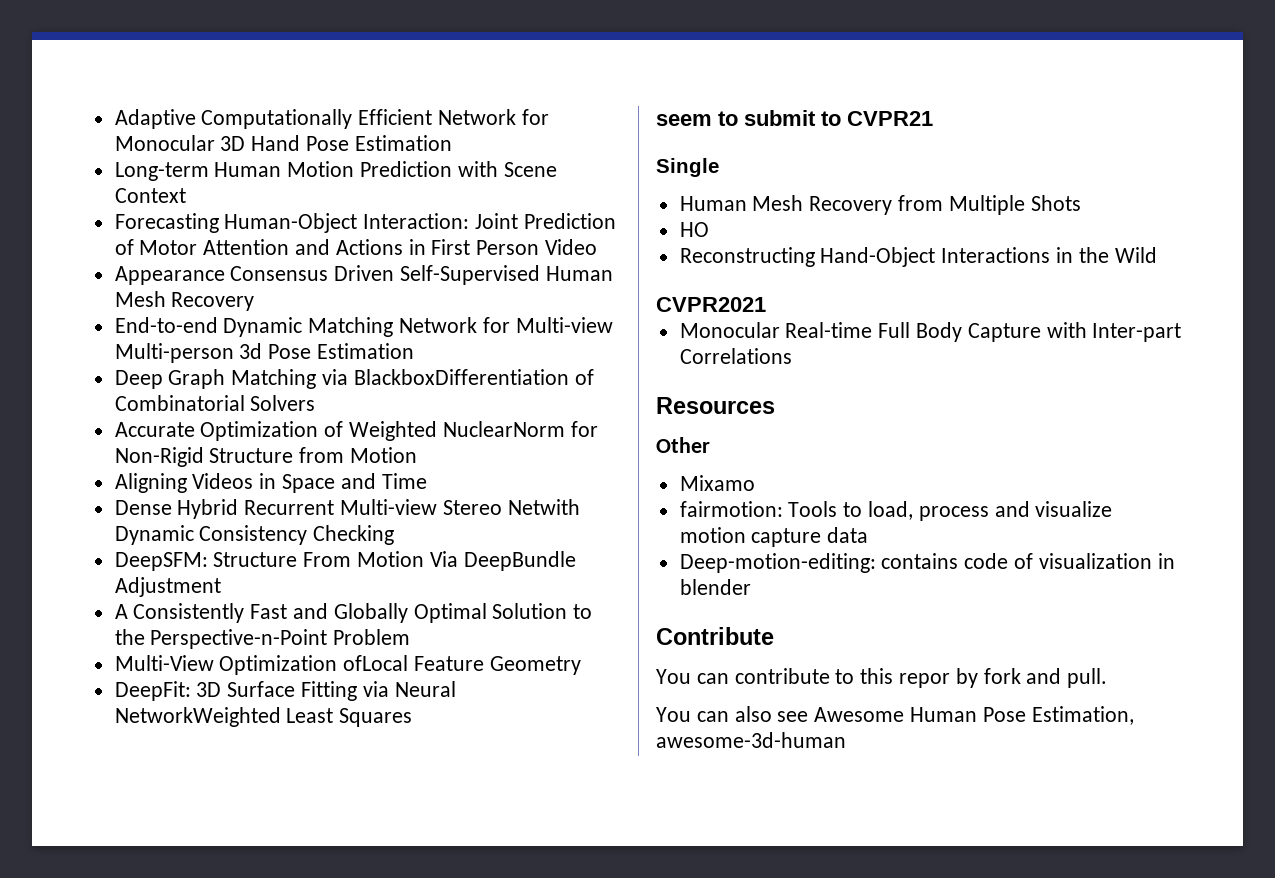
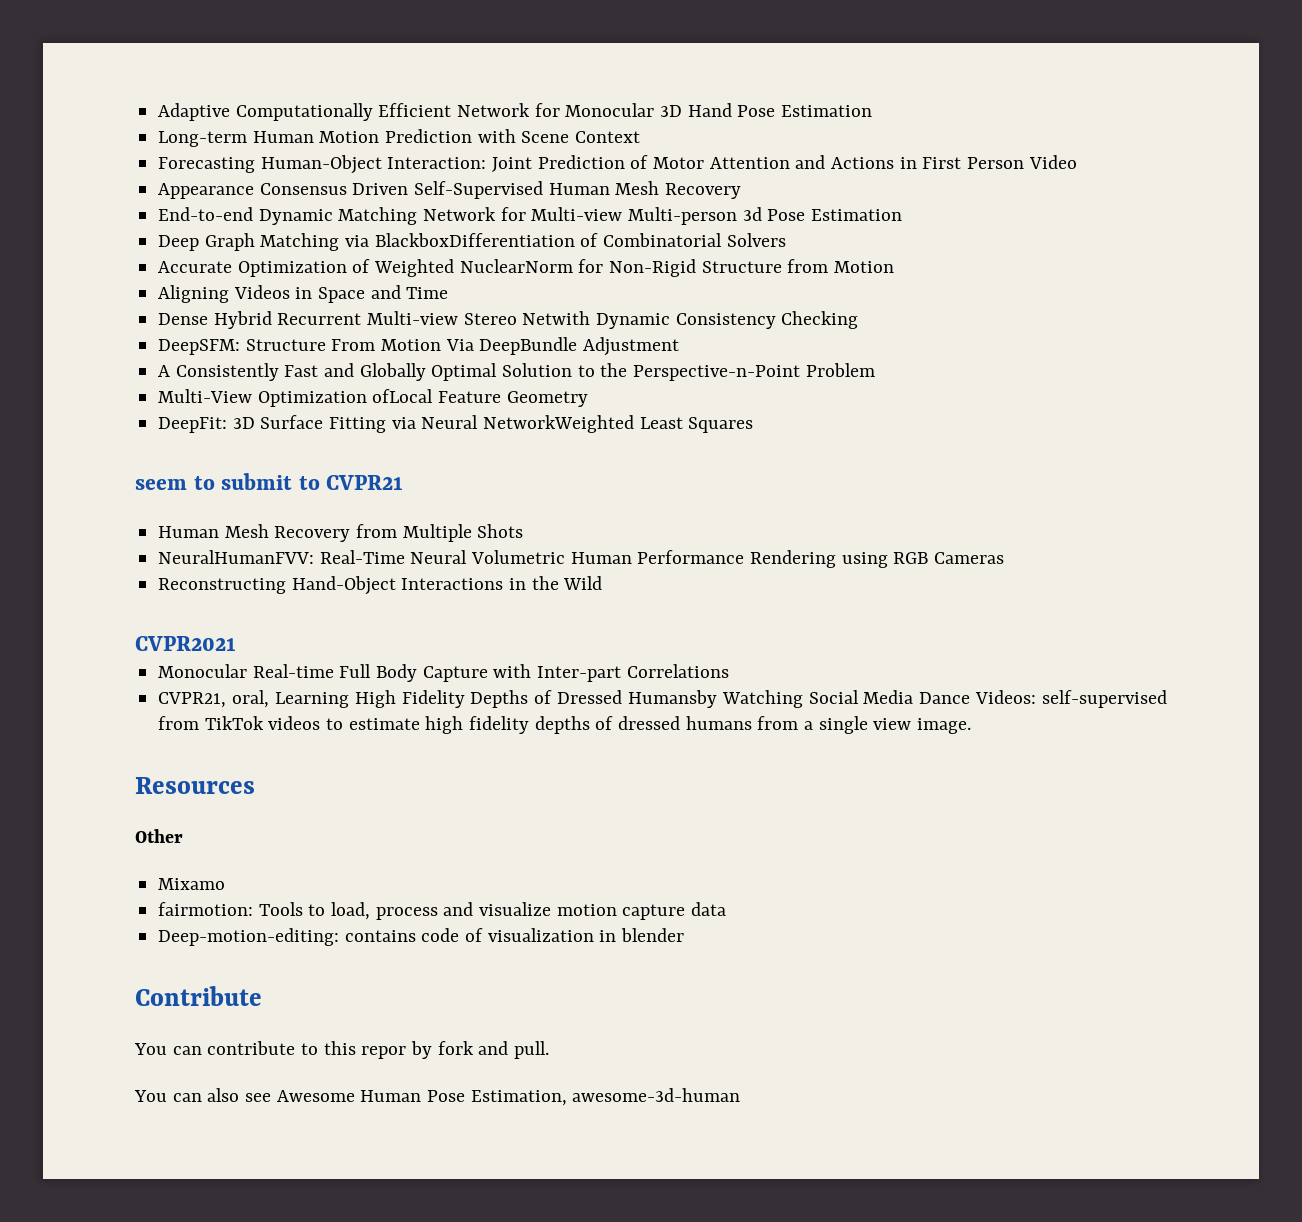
[656,158,719,177] // Single -> (404, 482) none
[679,222,709,237] HO -> [158,550,1005,568] NeuralHumanFVV: Real-Time Neural Volumetric Human Performance Rendering using RGB Cameras
(792, 356) none -> [158,690,1168,708] [158,716,972,734] // CVPR21, oral, Learning High Fidelity Depths of Dressed Humansby Watching Social Media Dance Videos: self-supervised from TikTok videos to estimate high fidelity depths of dressed humans from a single view image.

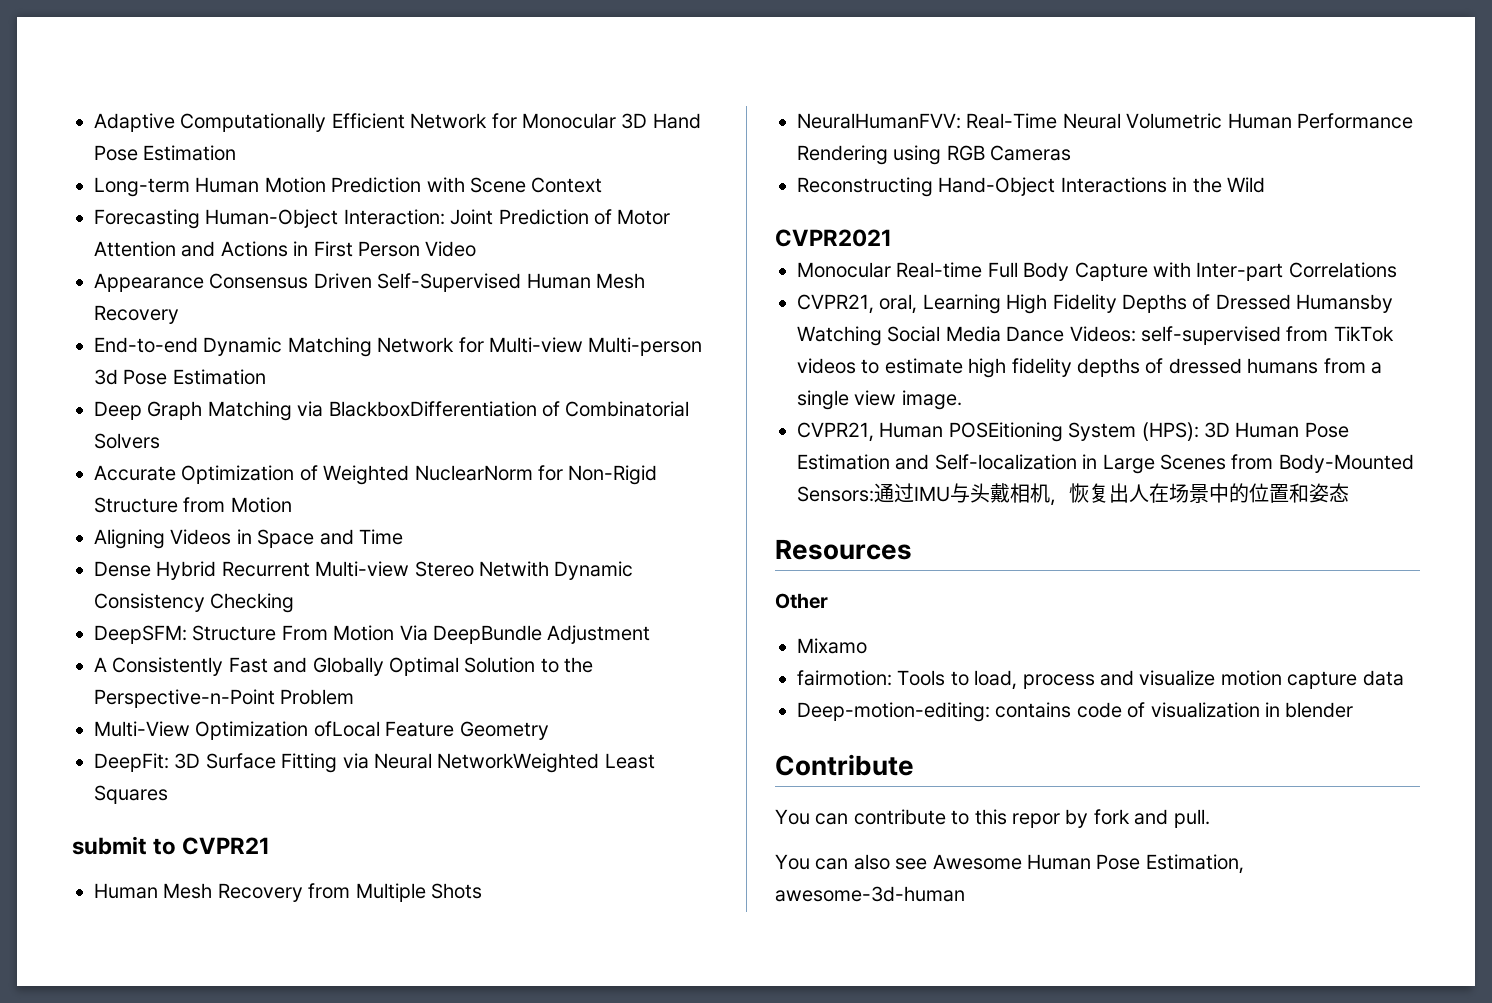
[135,476,215,490] seem to -> (168, 794) none
(972, 726) none -> [797,422,1349,442] [797,454,1414,474] [797,483,1349,506] // CVPR21, Human POSEitioning System (HPS): 3D Human Pose Estimation and Self-localization in Large Scenes from Body-Mounted Sensors:通过IMU与头戴相机，恢复出人在场景中的位置和姿态

